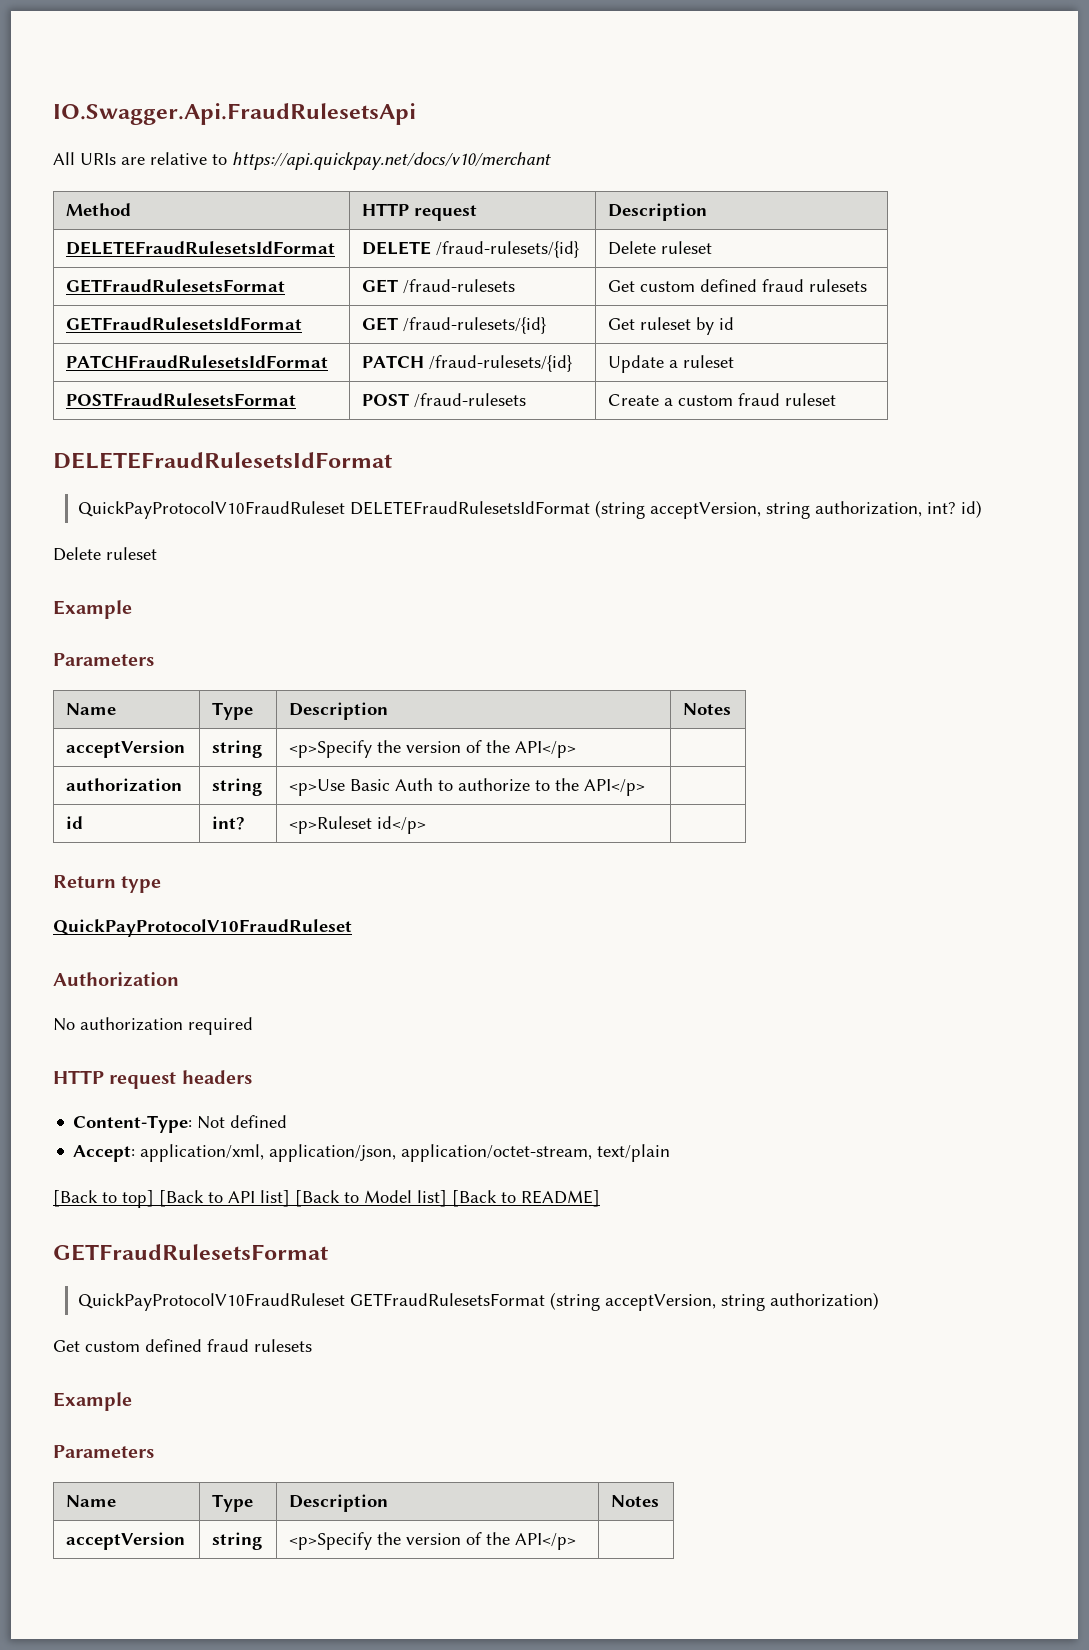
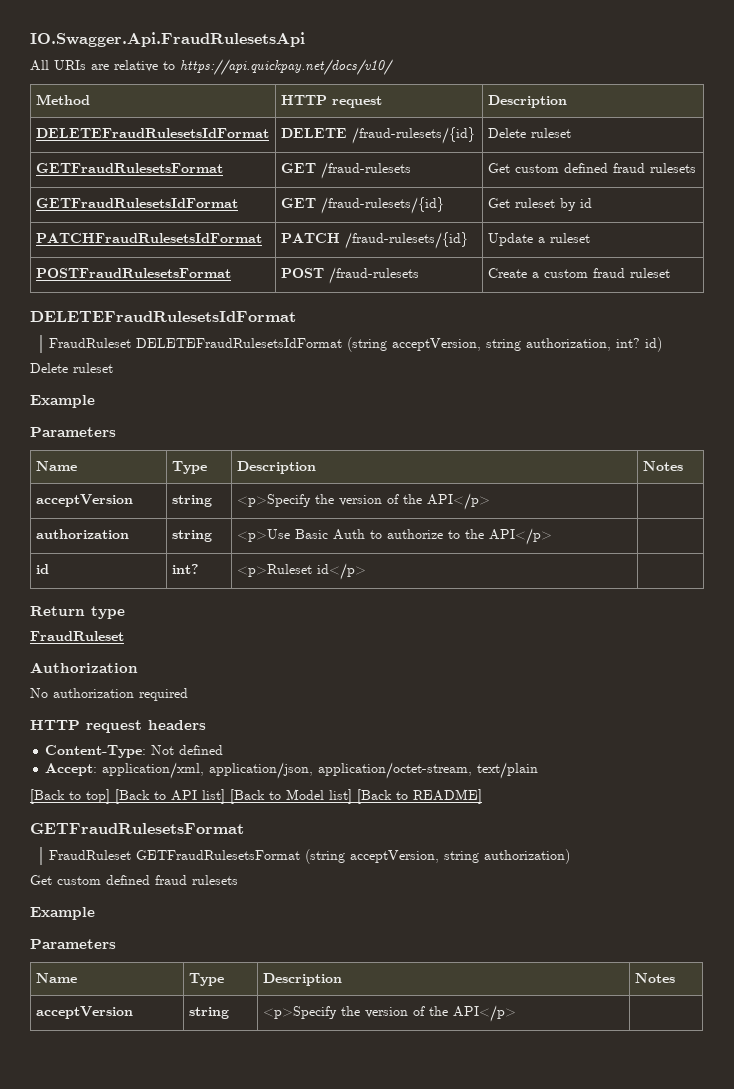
[232,152,551,170] https://api.quickpay.net/docs/v10/merchant -> [180,59,393,75] https://api.quickpay.net/docs/v10/
[78,501,346,519] QuickPayProtocolV10FraudRuleset -> [49,338,132,348] FraudRuleset
[53,919,352,937] QuickPayProtocolV10FraudRuleset -> [30,631,124,641] FraudRuleset
[78,1293,346,1311] QuickPayProtocolV10FraudRuleset -> [49,850,132,860] FraudRuleset

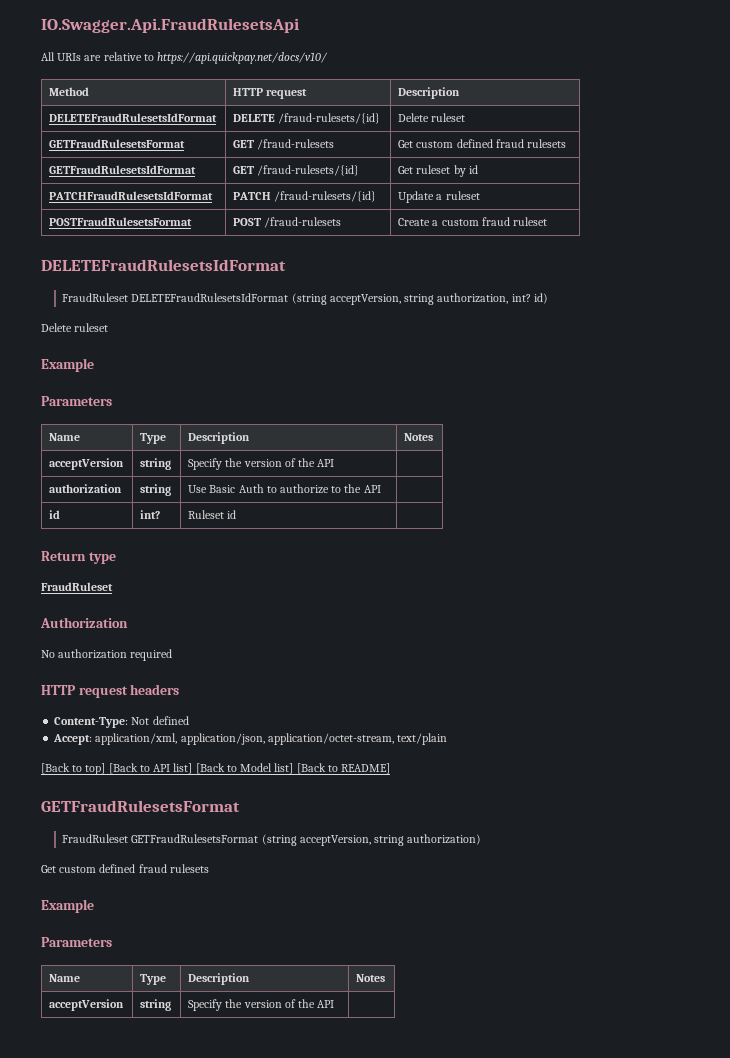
[236,493,490,510] <p>Specify the version of the API</p> -> [188,458,335,470] Specify the version of the API
[236,529,290,542] <p>Use -> [188,485,208,493] Use
[488,528,552,545] API</p> -> [363,485,381,493] API
[236,563,366,580] <p>Ruleset id</p> -> [188,510,237,519] Ruleset id
[262,1005,516,1022] <p>Specify the version of the API</p> -> [188,999,335,1011] Specify the version of the API

